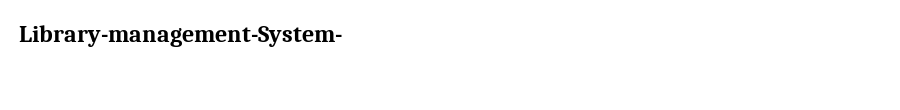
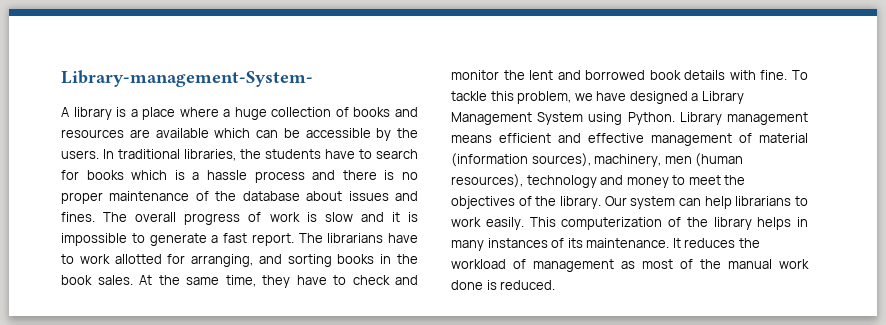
(342, 36) none -> [61,107,419,120] [61,128,418,141] [61,149,418,161] [61,170,419,183] [61,191,418,204] [61,212,419,225] [61,233,418,246] [61,254,418,267] [61,275,418,288] [451,70,808,80] [451,91,744,104] [451,112,808,125] [451,133,808,146] [451,153,744,167] [451,174,746,188] [451,196,808,209] [451,217,808,230] [451,238,760,251] [451,259,809,272] [451,280,556,290] // A library is a place where a huge collection of books and resources are available which can be accessible by the users. In traditional libraries, the students have to search for books which is a hassle process and there is no proper maintenance of the database about issues and fines. The overall progress of work is slow and it is impossible to generate a fast report. The librarians have to work allotted for arranging, and sorting books in the book sales. At the same time, they have to check and monitor the lent and borrowed book details with fine. To tackle this problem, we have designed a Library Management System using Python. Library management means efficient and effective management of material (information sources), machinery, men (human resources), technology and money to meet the objectives of the library. Our system can help librarians to work easily. This computerization of the library helps in many instances of its maintenance. It reduces the workload of management as most of the manual work done is reduced.

